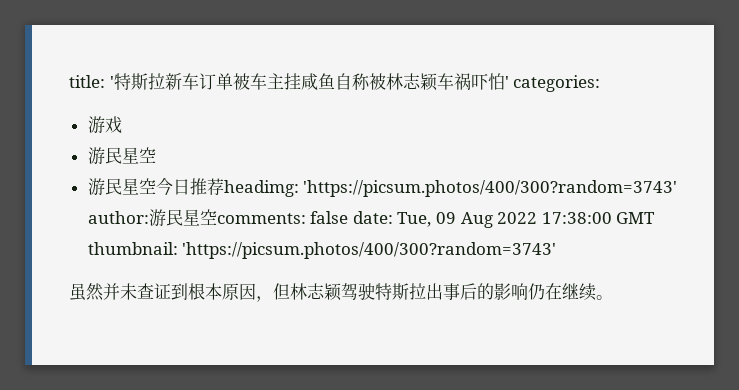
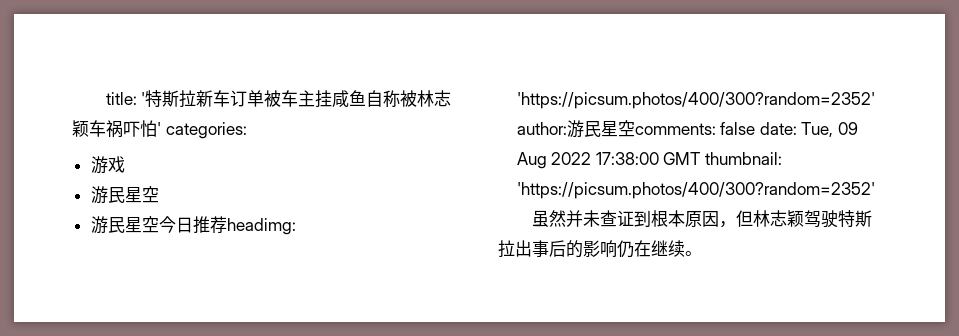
[303,180,678,197] 'https://picsum.photos/400/300?random=3743' -> [516,92,875,109] 'https://picsum.photos/400/300?random=2352'
[182,242,557,259] 'https://picsum.photos/400/300?random=3743' -> [516,182,875,199] 'https://picsum.photos/400/300?random=2352'

